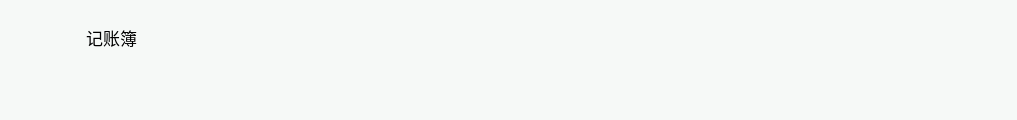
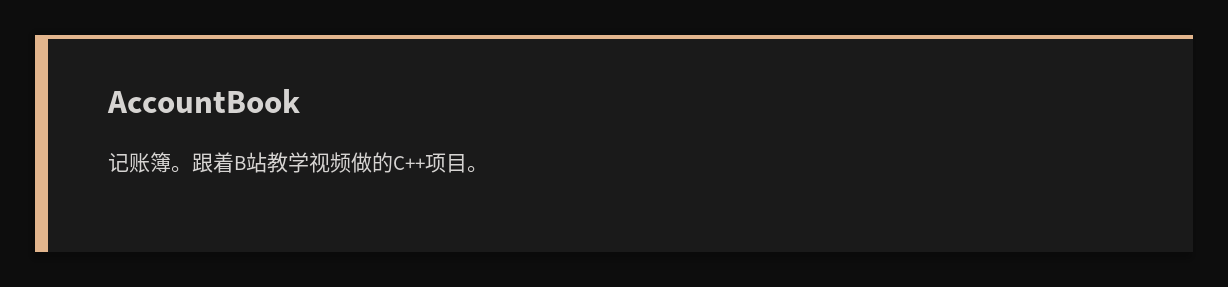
[86,30,137,47] 记账簿 -> [107,89,300,113] [108,152,488,173] AccountBook // 记账簿。跟着B站教学视频做的C++项目。

